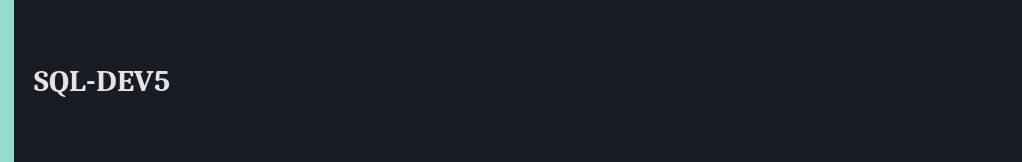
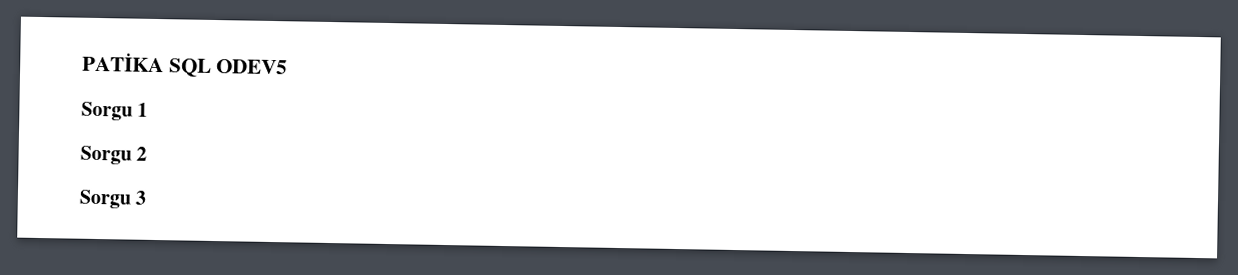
[34,71,170,98] SQL-DEV5 -> [82,52,289,77] [81,101,149,121] [80,145,148,165] [79,189,148,209] PATİKA SQL ODEV5 // Sorgu 1 // Sorgu 2 // Sorgu 3

